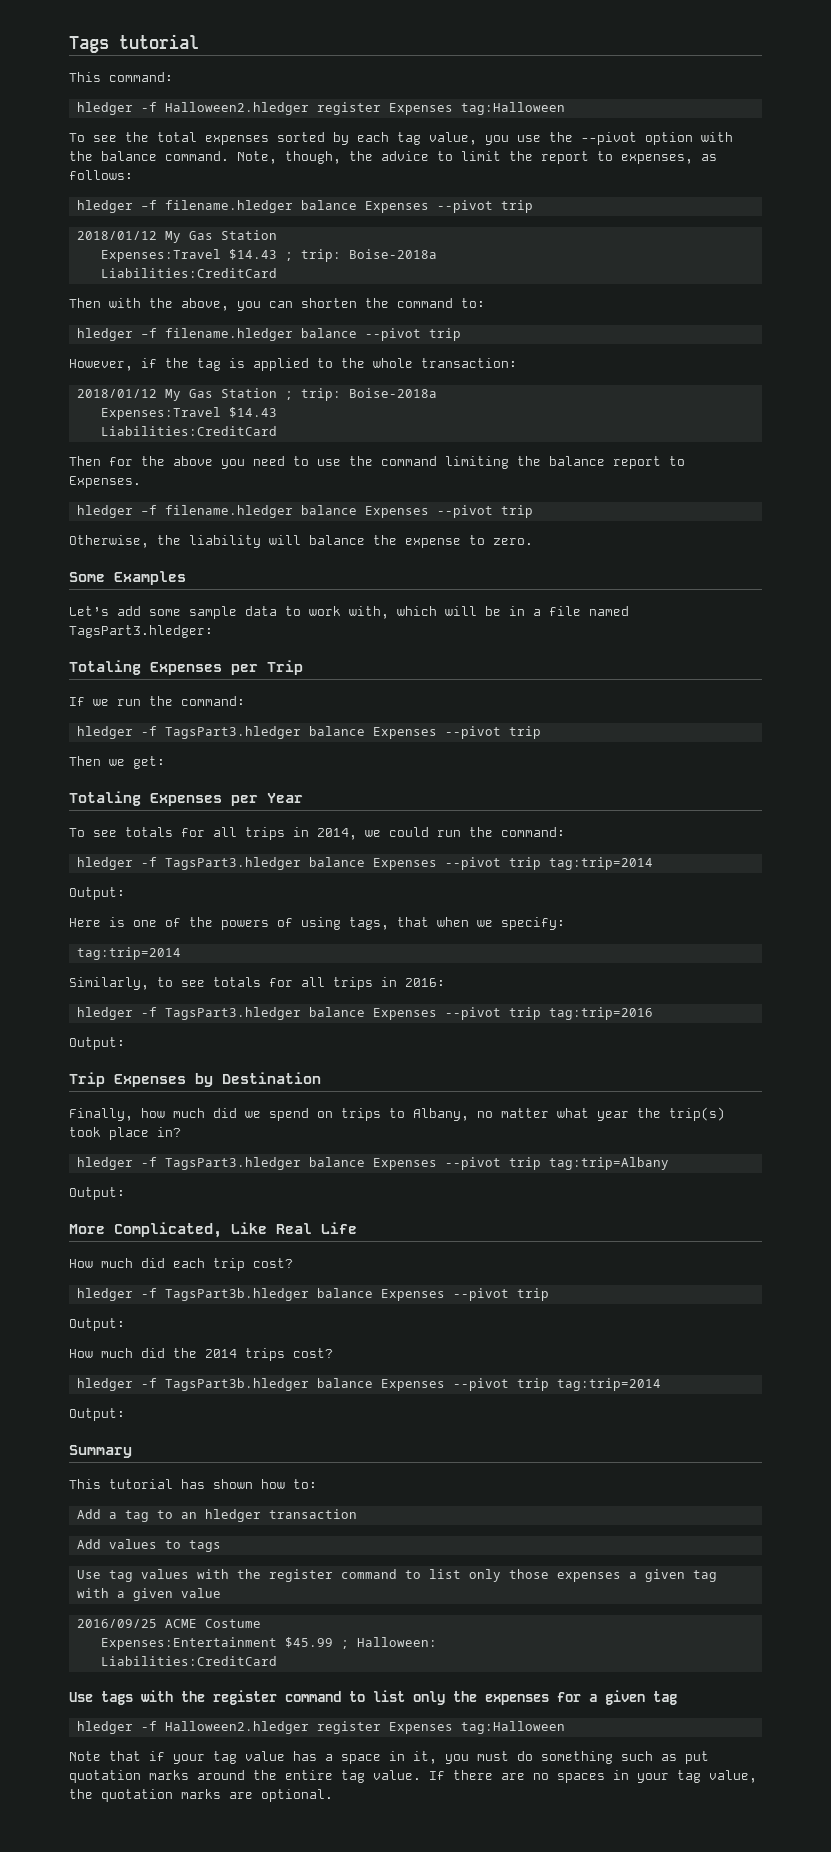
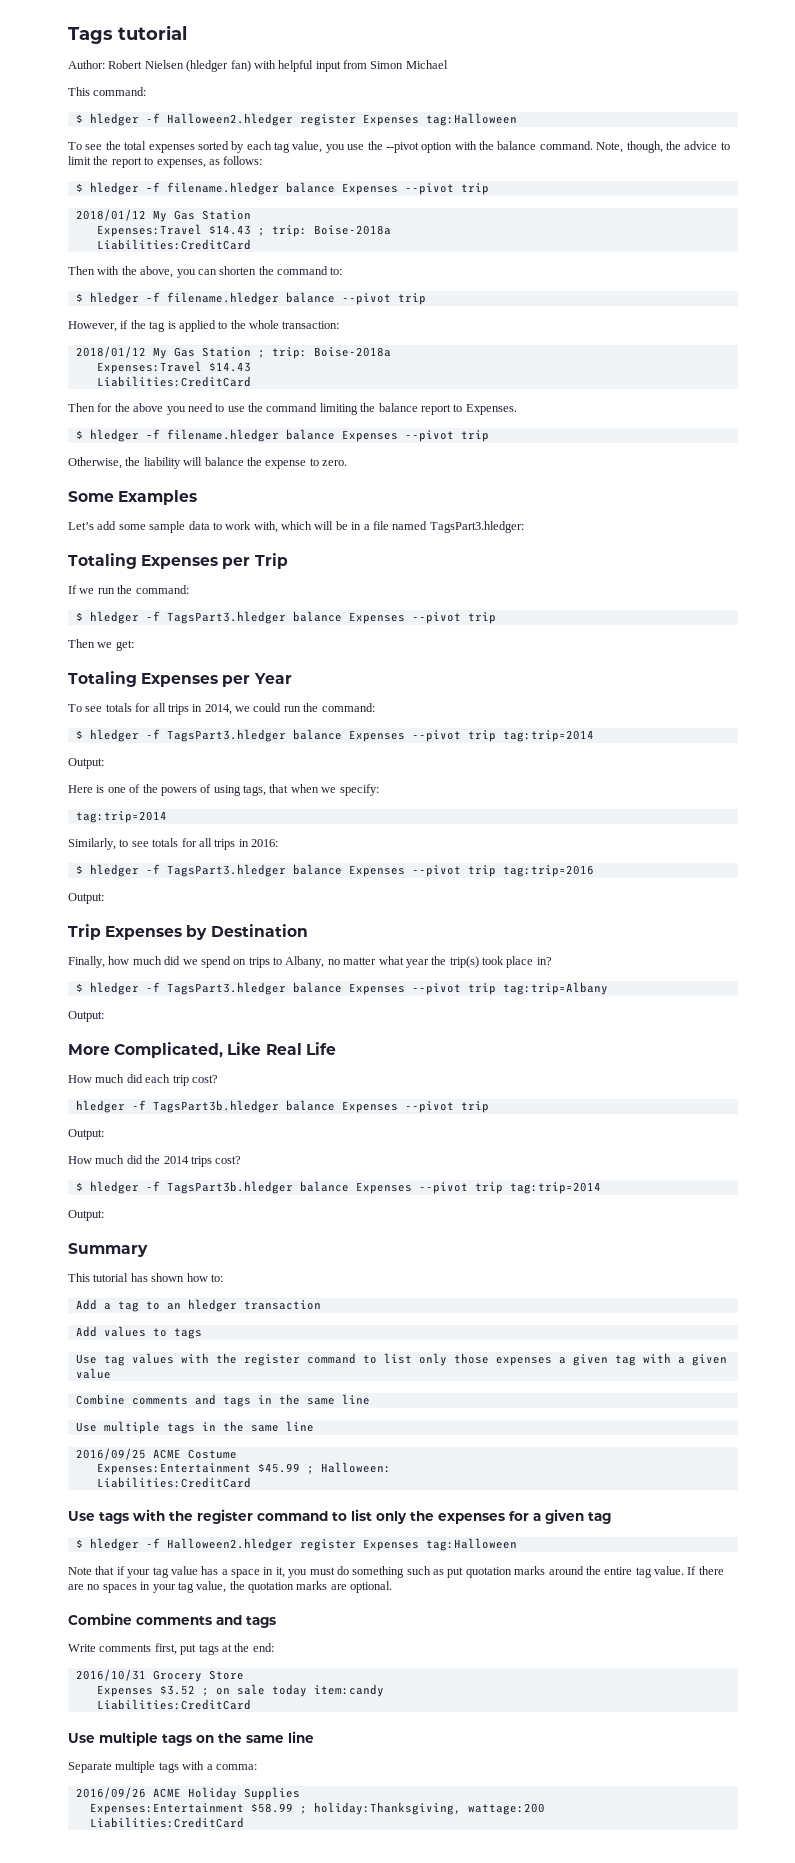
(199, 41) none -> [68,60,448,72] // Author: Robert Nielsen (hledger fan) with helpful input from Simon Michael
(173, 77) none -> [75,114,83,123] $
(133, 175) none -> [75,183,83,192] $
(485, 303) none -> [75,293,83,302] $
(141, 482) none -> [75,430,83,439] $
(245, 701) none -> [75,612,83,621] $
(565, 832) none -> [75,730,83,739] $
(445, 982) none -> [75,865,83,874] $
(181, 1132) none -> [75,983,83,992] $
(333, 1353) none -> [75,1182,83,1191] $
(221, 1593) none -> [75,1394,370,1407] [75,1421,314,1434] // Combine comments and tags in the same line // Use multiple tags in the same line
(677, 1698) none -> [75,1539,83,1548] $
(333, 1795) none -> [68,1613,276,1628] [68,1643,274,1655] [75,1669,244,1682] [96,1684,384,1697] [96,1699,251,1710] [68,1731,314,1746] [68,1761,257,1773] [75,1787,300,1800] [89,1802,545,1815] [89,1817,244,1828] // Combine comments and tags // Write comments first, put tags at the end: // 2016/10/31 Grocery Store // Expenses $3.52 ; on sale today item:candy // Liabilities:CreditCard // Use multiple tags on the same line // Separate multiple tags with a comma: // 2016/09/26 ACME Holiday Supplies // Expenses:Entertainment $58.99 ; holiday:Thanksgiving, wattage:200 // Liabilities:CreditCard

